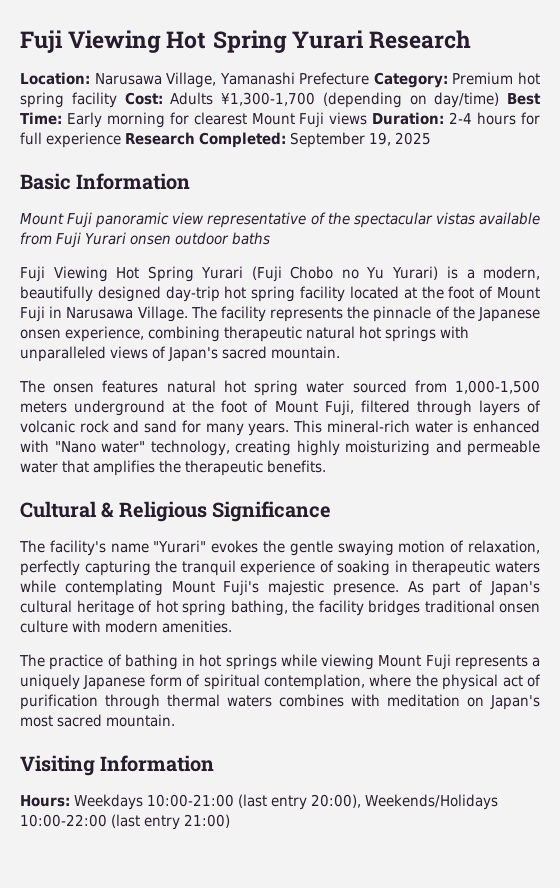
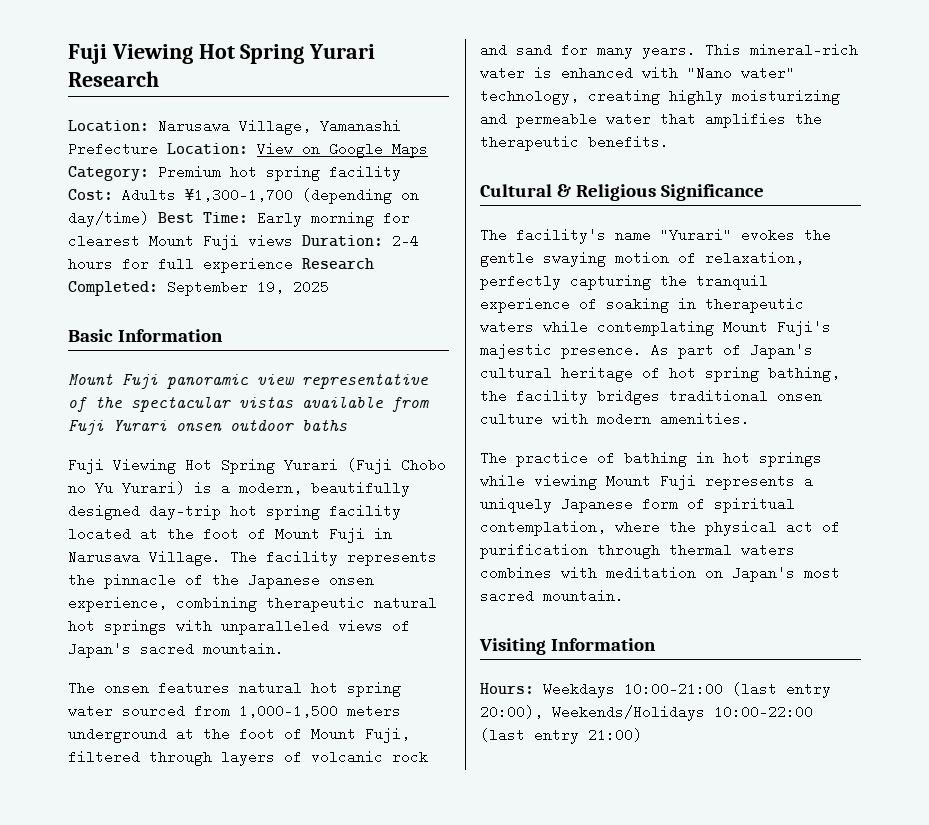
(370, 78) none -> [167,142,428,158] Location: View on Google Maps

